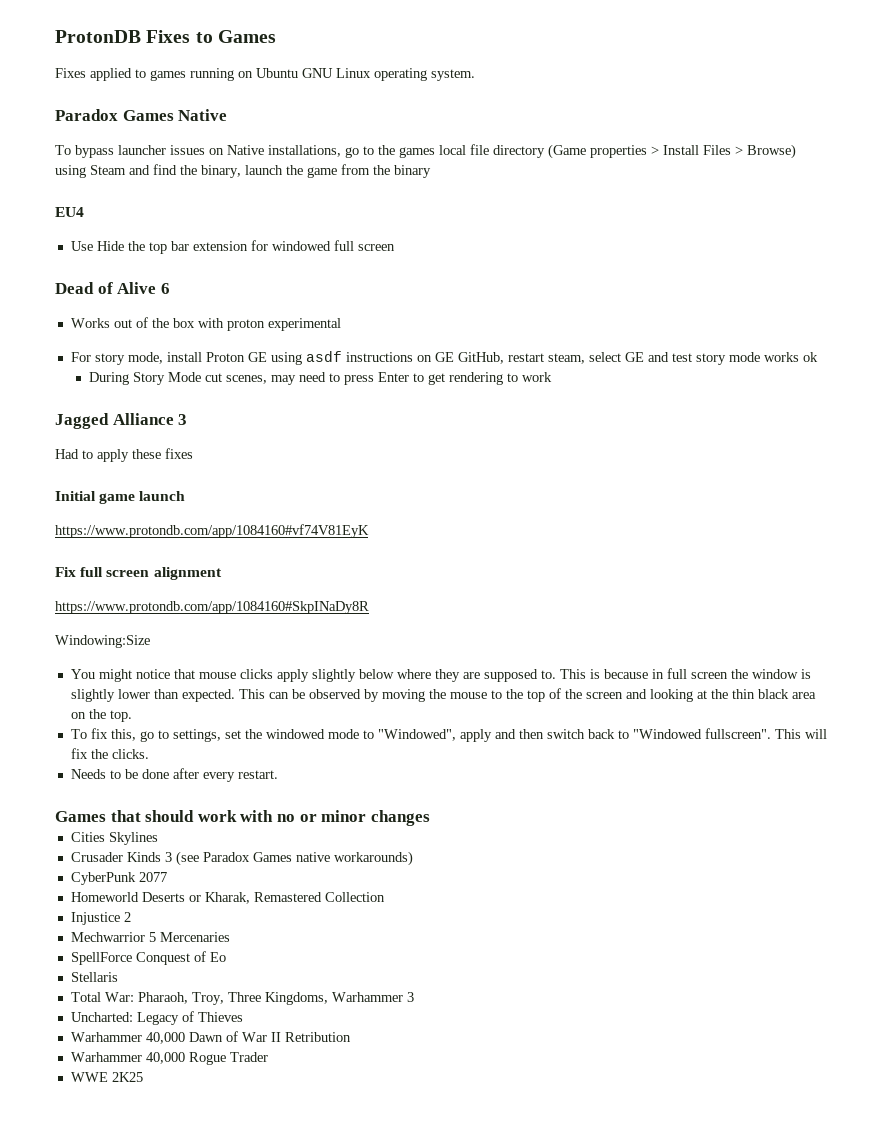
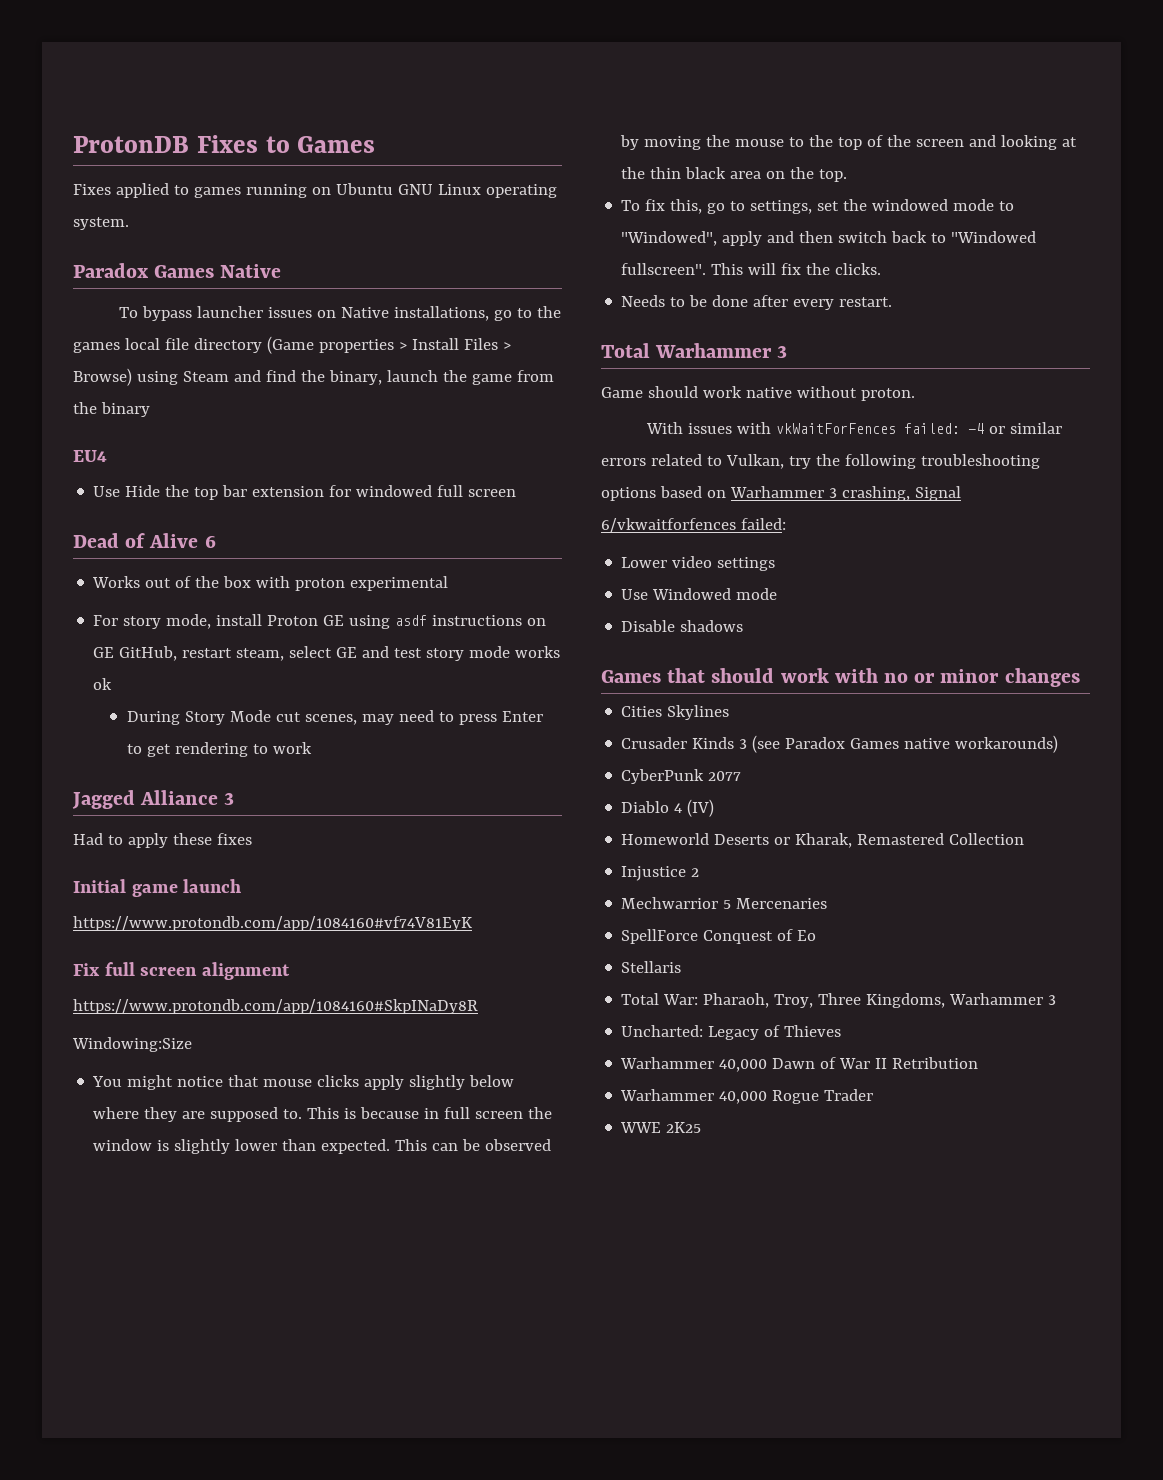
(278, 774) none -> [601,343,788,358] [601,386,915,401] [646,422,1063,434] [601,454,1040,469] [601,486,961,501] [601,518,786,532] [621,556,776,571] [621,588,778,600] [621,620,744,632] // Total Warhammer 3 // Game should work native without proton. // With issues with vkWaitForFences failed: -4 or similar errors related to Vulkan, try the following troubleshooting options based on Warhammer 3 crashing, Signal 6/vkwaitforfences failed: // Lower video settings // Use Windowed mode // Disable shadows
(167, 877) none -> [621,799,715,817] // Diablo 4 (IV)

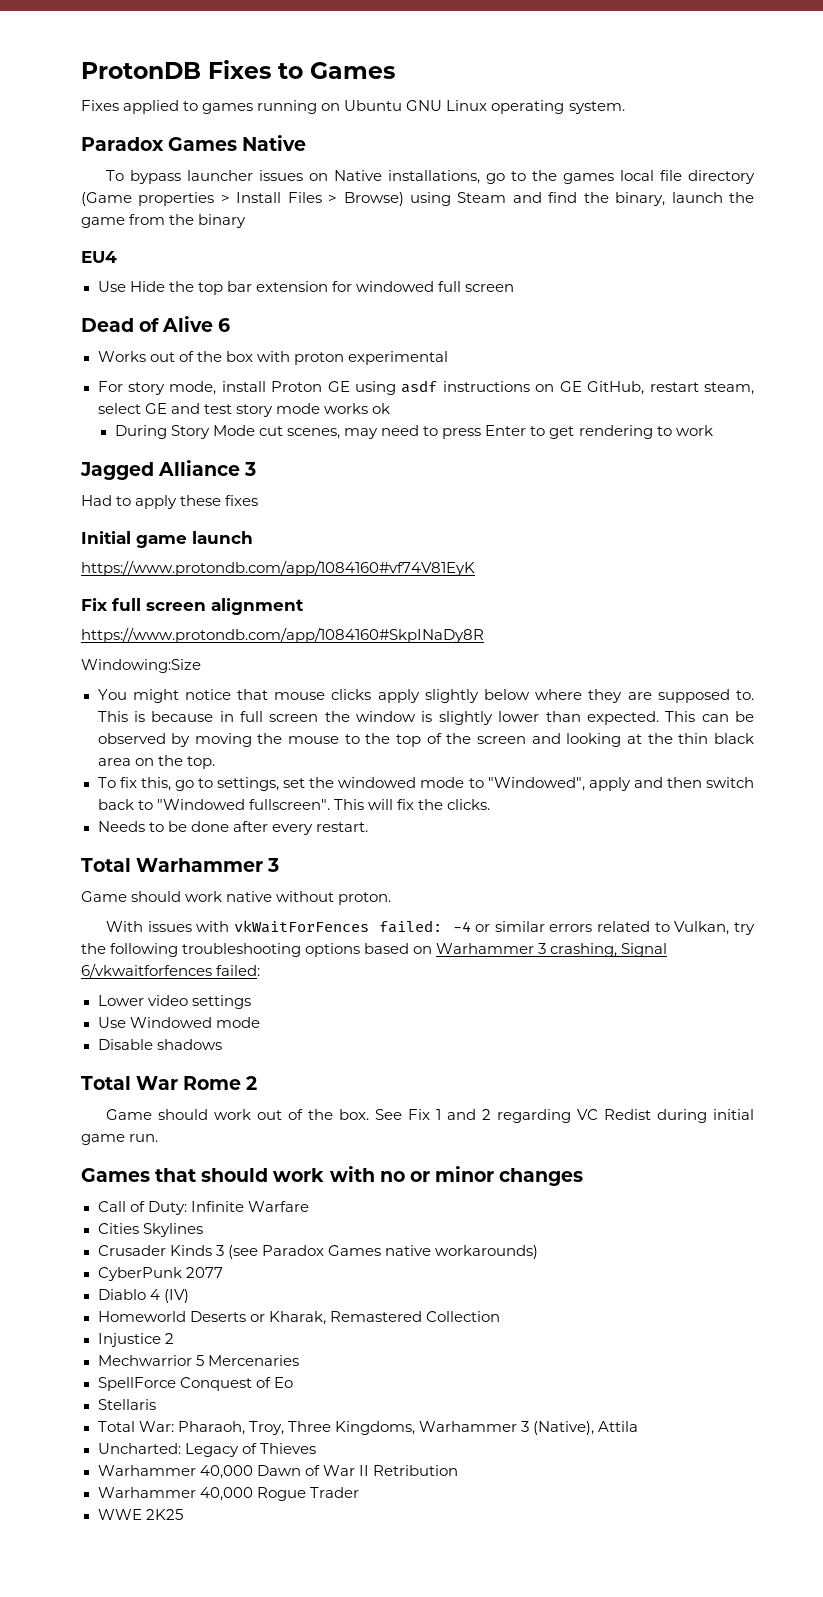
(744, 626) none -> [81,1076,258,1090] [106,1109,754,1123] [81,1134,159,1145] // Total War Rome 2 // Game should work out of the box. See Fix 1 and 2 regarding VC Redist during initial game run.
(1080, 677) none -> [97,1201,309,1215] // Call of Duty: Infinite Warfare
(1057, 1000) none -> [532,1421,638,1435] (Native), Attila

